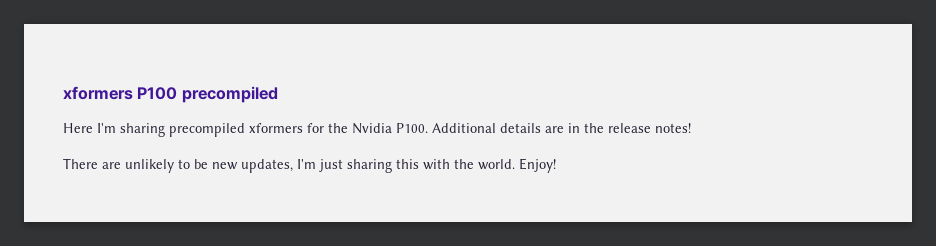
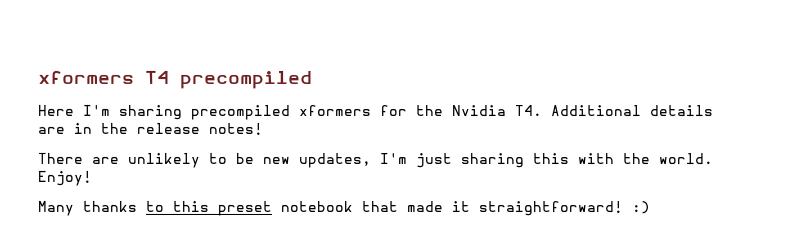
[63,86,178,100] xformers P100 -> [38,70,170,84] xformers T4
[396,123,428,133] P100. -> [515,105,543,117] T4.
(556, 165) none -> [37,200,650,217] // Many thanks to this preset notebook that made it straightforward! :)

